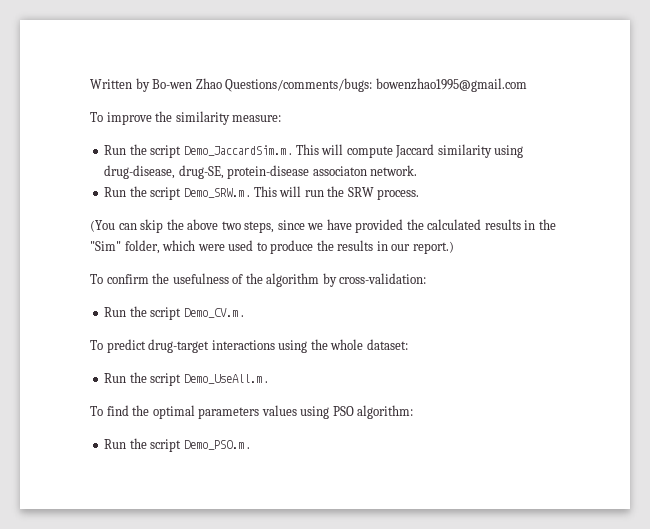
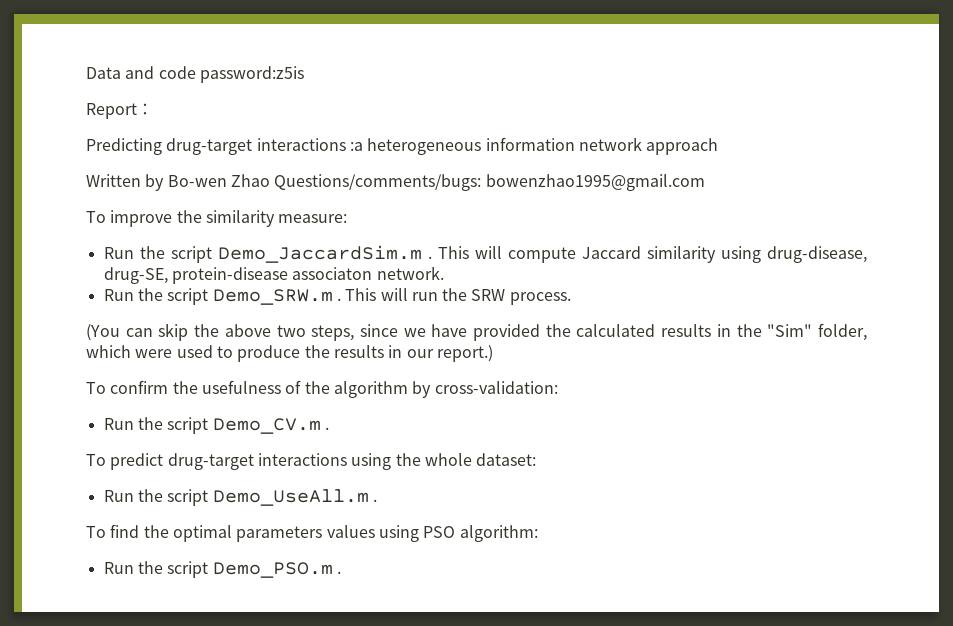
(90, 84) none -> [86,66,304,83] [86,103,153,119] [86,137,719,155] Data and code password:z5is // Report： // Predicting drug-target interactions :a heterogeneous information network approach //

